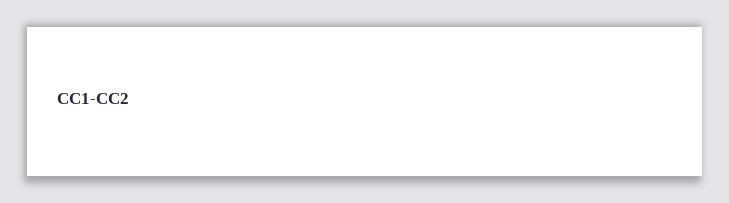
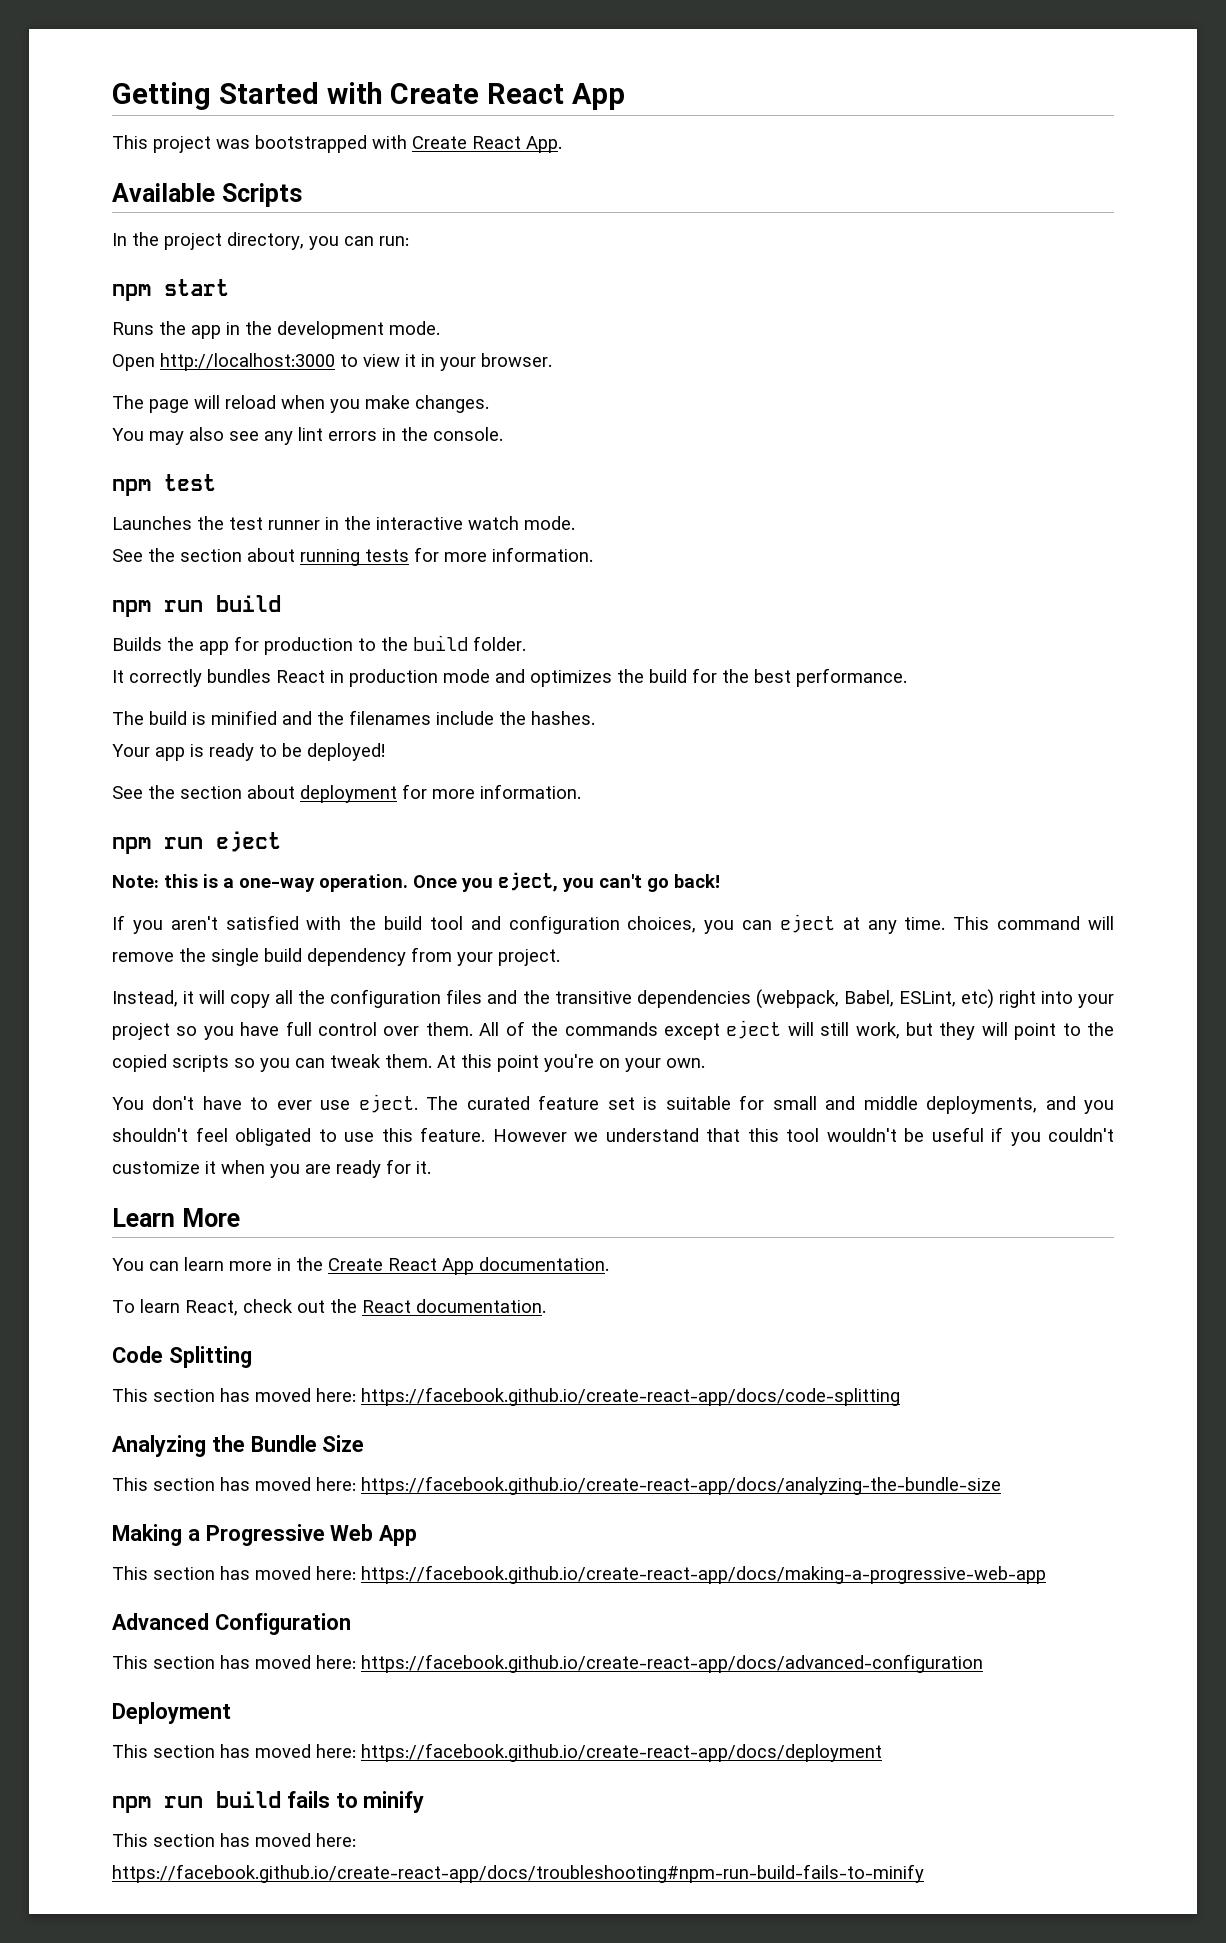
[57,93,129,104] CC1-CC2 -> [112,82,626,110] [112,135,562,153] [112,183,302,207] [112,232,409,250] [112,279,229,301] [112,321,440,339] [112,353,552,371] [112,395,489,413] [112,427,503,445] [112,474,216,496] [112,516,575,530] [112,547,593,566] [112,595,281,617] [112,635,526,655] [112,668,907,687] [112,710,595,725] [112,743,385,761] [112,784,581,803] [112,831,281,854] [112,872,720,892] [112,914,1115,934] [112,947,560,966] [112,989,1114,1009] [112,1020,1114,1040] [112,1054,705,1072] [112,1094,1115,1114] [112,1127,1114,1146] [112,1159,431,1178] [112,1208,240,1227] [112,1257,609,1275] [112,1299,546,1316] [112,1346,252,1368] [112,1387,900,1406] [112,1435,365,1457] [112,1476,1001,1495] [112,1524,418,1546] [112,1565,1046,1584] [112,1613,351,1635] [112,1654,983,1673] [112,1702,231,1724] [112,1743,882,1762] [112,1791,425,1813] [112,1833,356,1847] [112,1864,924,1883] Getting Started with Create React App // This project was bootstrapped with Create React App. // Available Scripts // In the project directory, you can run: // npm start // Runs the app in the development mode. // Open http://localhost:3000 to view it in your browser. // The page will reload when you make changes. // You may also see any lint errors in the console. // npm test // Launches the test runner in the interactive watch mode. // See the section about running tests for more information. // npm run build // Builds the app for production to the build folder. // It correctly bundles React in production mode and optimizes the build for the best performance. // The build is minified and the filenames include the hashes. // Your app is ready to be deployed! // See the section about deployment for more information. // npm run eject // Note: this is a one-way operation. Once you eject, you can't go back! // If you aren't satisfied with the build tool and configuration choices, you can eject at any time. This command will remove the single build dependency from your project. // Instead, it will copy all the configuration files and the transitive dependencies (webpack, Babel, ESLint, etc) right into your project so you have full control over them. All of the commands except eject will still work, but they will point to the copied scripts so you can tweak them. At this point you're on your own. // You don't have to ever use eject. The curated feature set is suitable for small and middle deployments, and you shouldn't feel obligated to use this feature. However we understand that this tool wouldn't be useful if you couldn't customize it when you are ready for it. // Learn More // You can learn more in the Create React App documentation. // To learn React, check out the React documentation. // Code Splitting // This section has moved here: https://facebook.github.io/create-react-app/docs/code-splitting // Analyzing the Bundle Size // This section has moved here: https://facebook.github.io/create-react-app/docs/analyzing-the-bundle-size // Making a Progressive Web App // This section has moved here: https://facebook.github.io/create-react-app/docs/making-a-progressive-web-app // Advanced Configuration // This section has moved here: https://facebook.github.io/create-react-app/docs/advanced-configuration // Deployment // This section has moved here: https://facebook.github.io/create-react-app/docs/deployment // npm run build fails to minify // This section has moved here: https://facebook.github.io/create-react-app/docs/troubleshooting#npm-run-build-fails-to-minify

